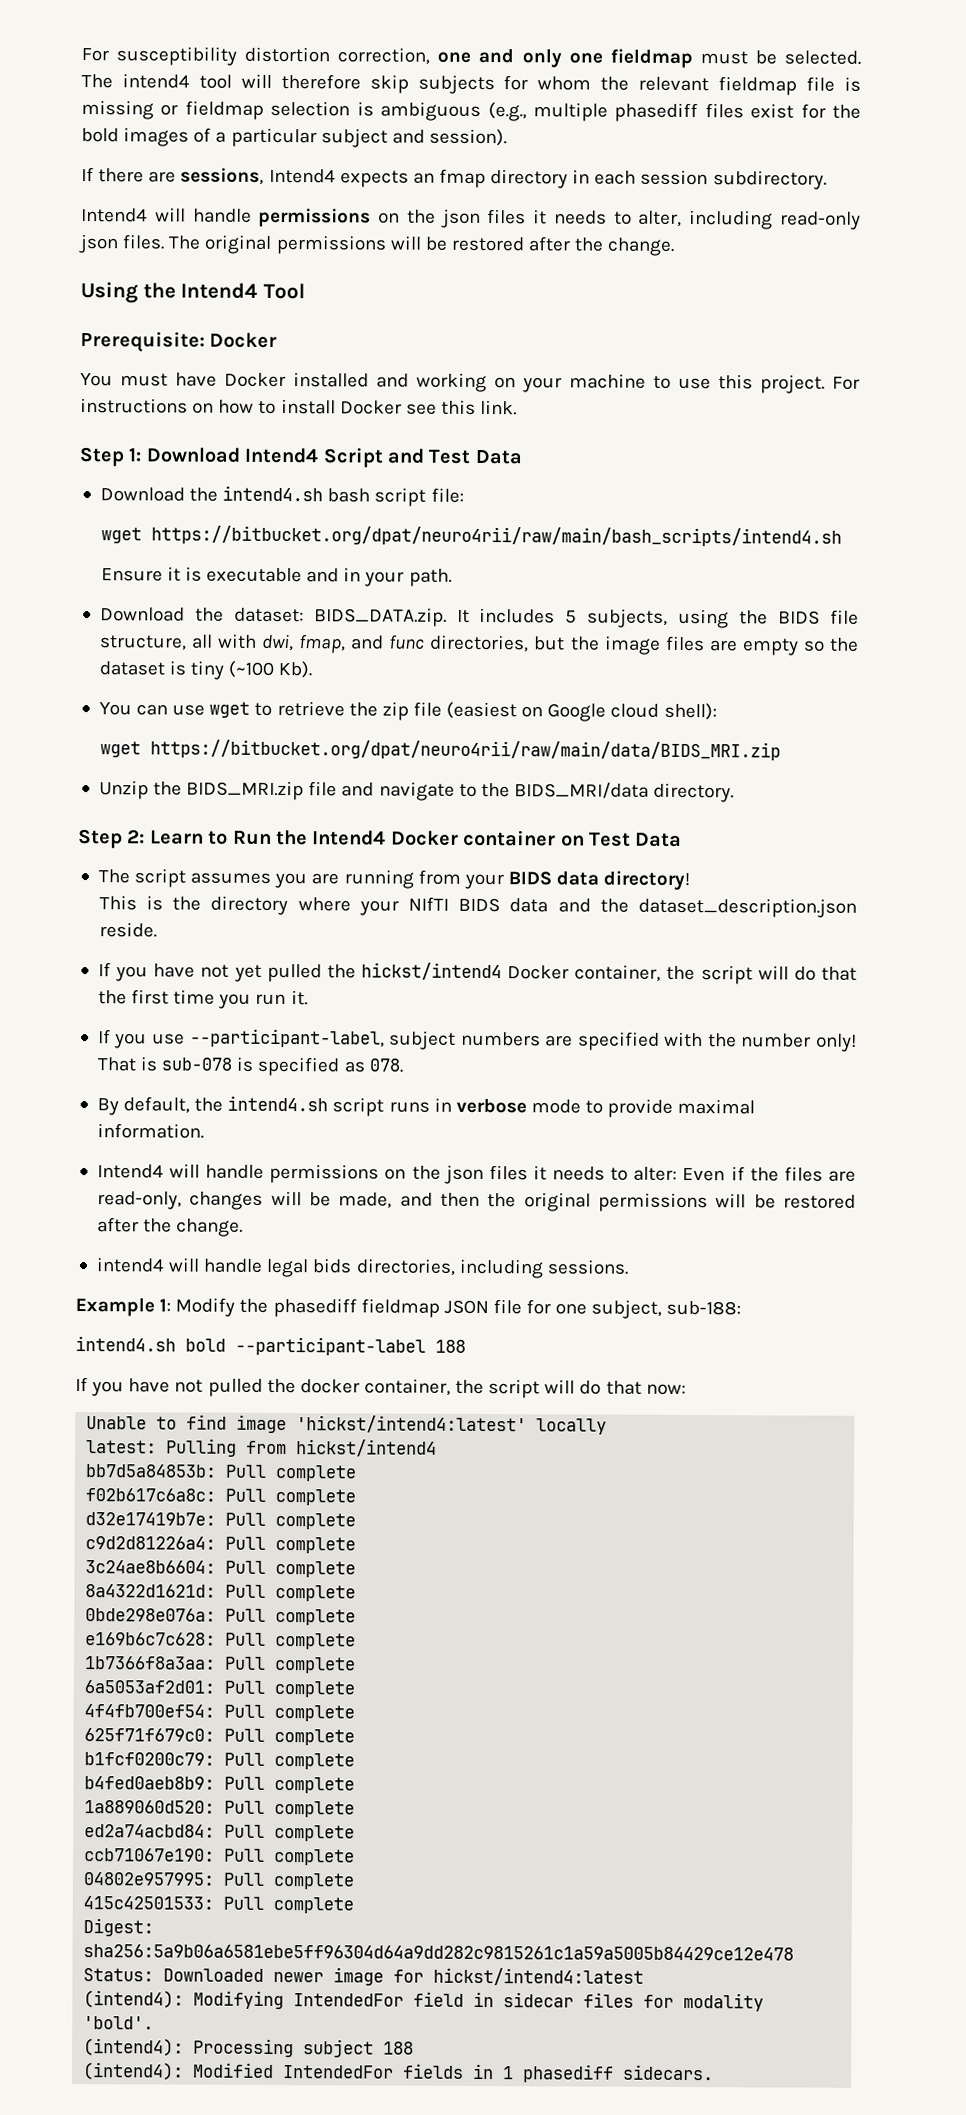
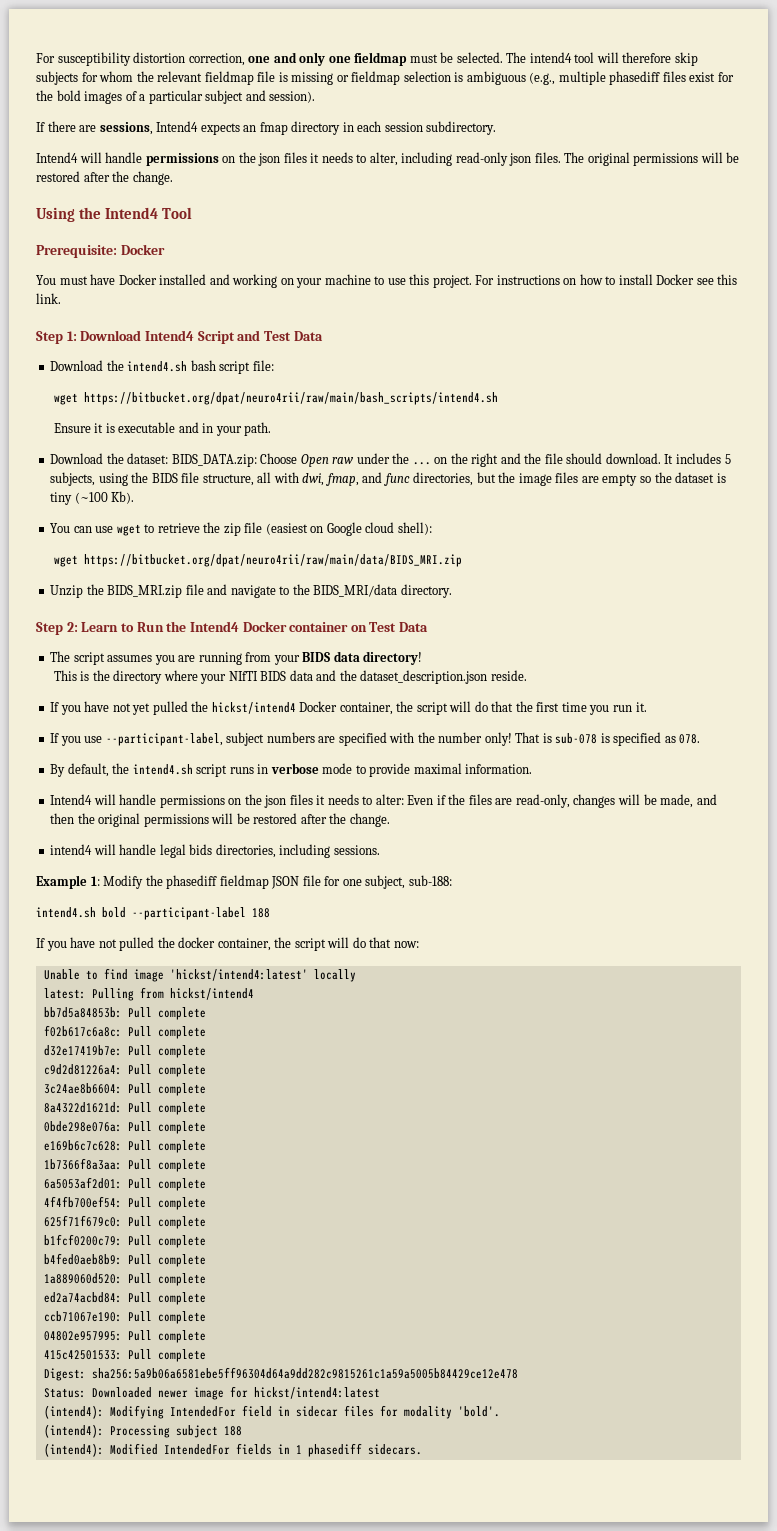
[313,607,447,627] BIDS_DATA.zip. -> [171,453,661,467] BIDS_DATA.zip: Choose Open raw under the ... on the right and the file should download.

